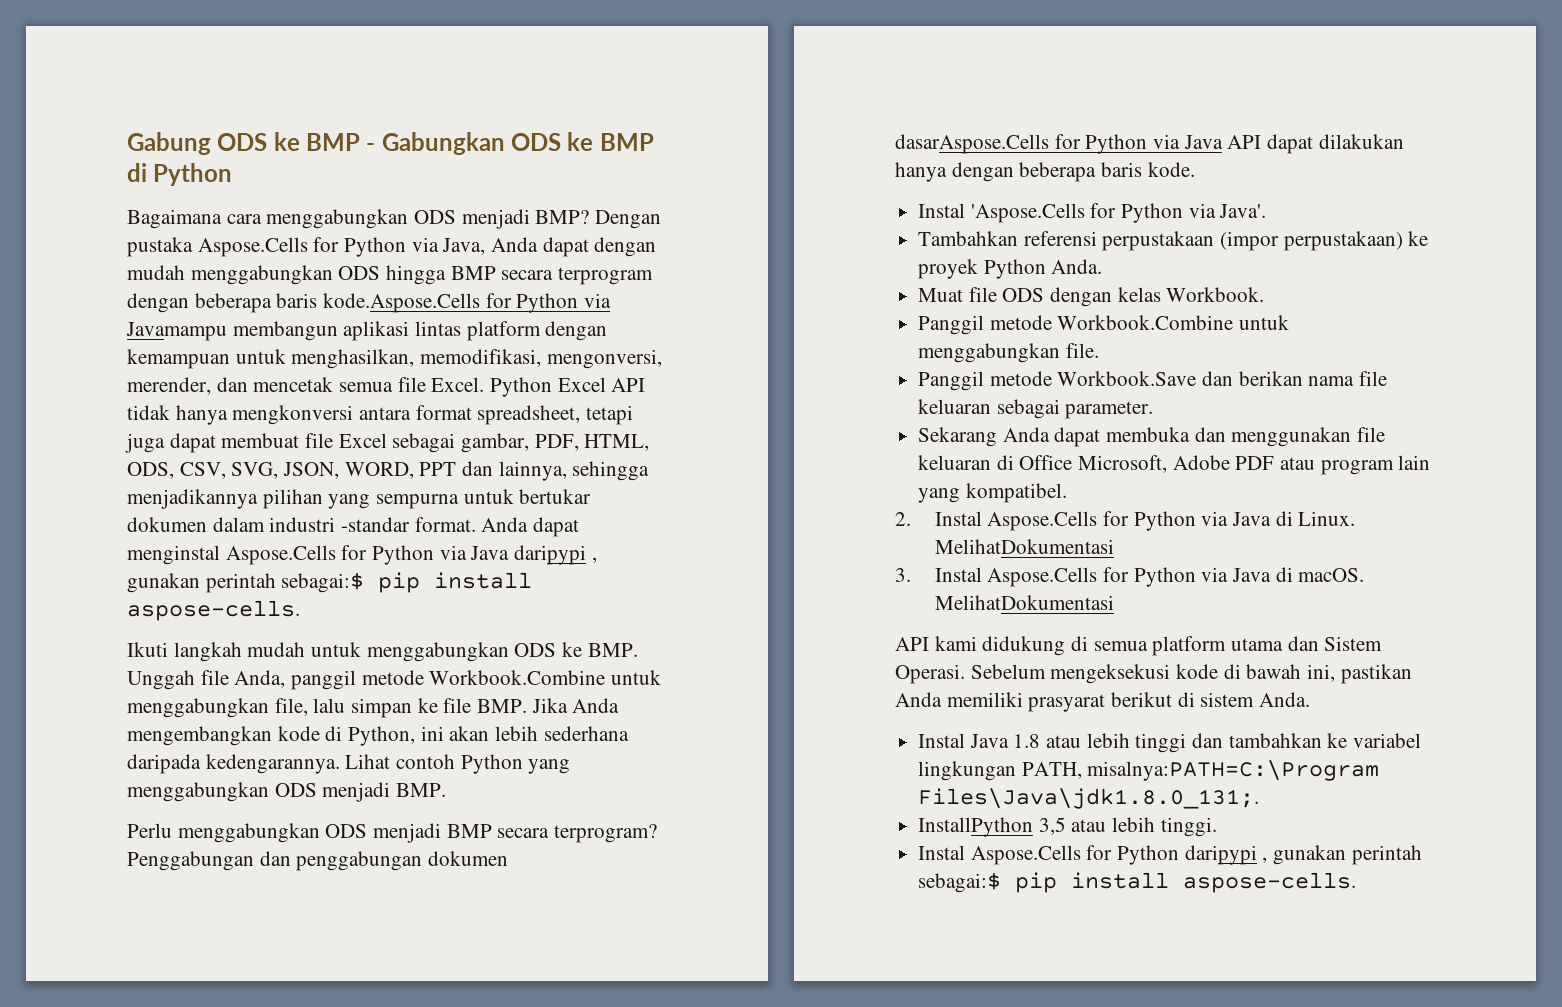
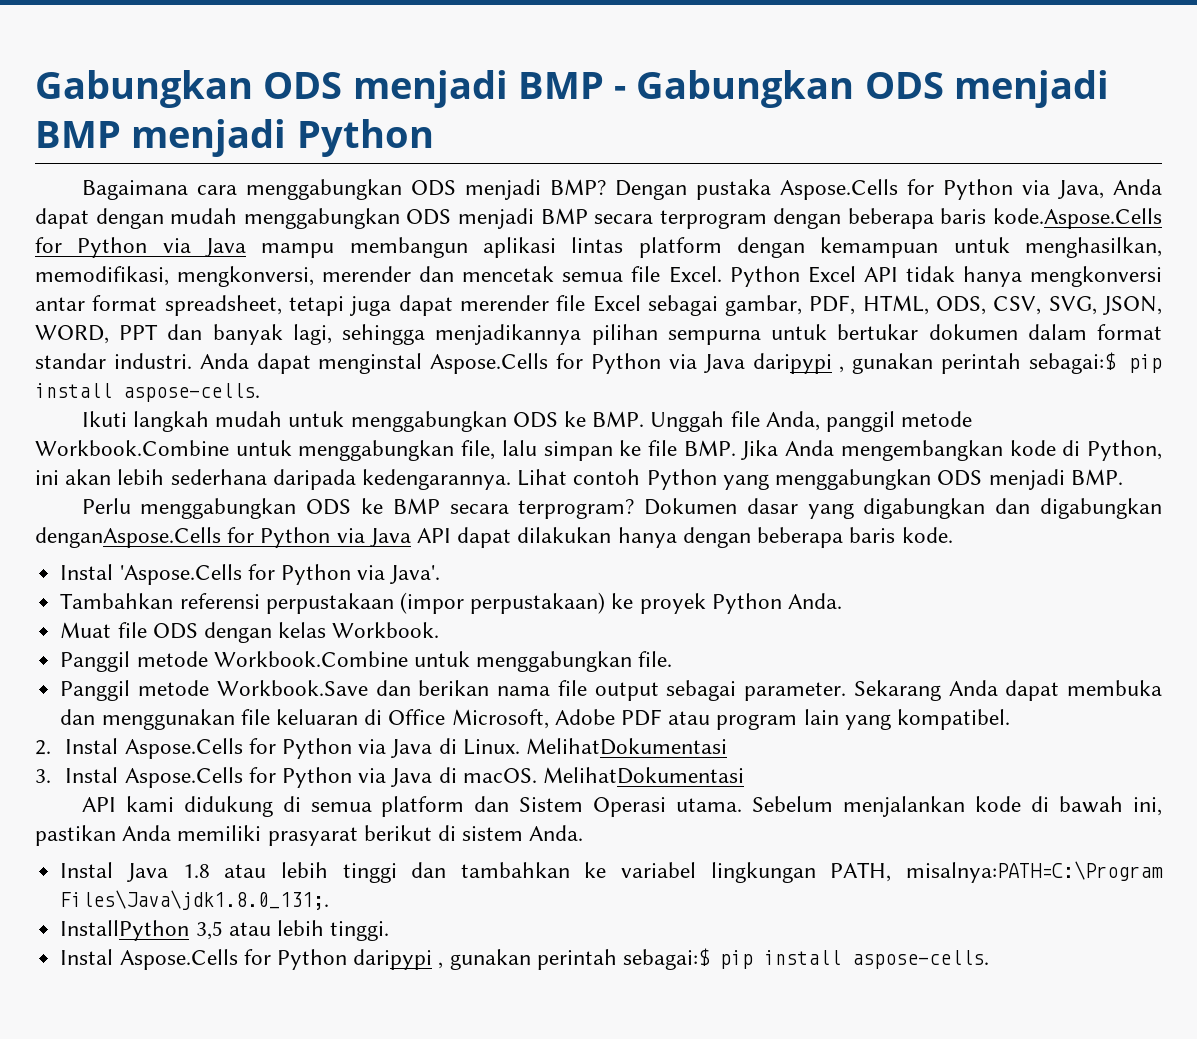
[127,132,300,155] Gabung ODS ke -> [35,70,508,108] Gabungkan ODS menjadi
[567,132,654,151] [127,163,147,182] ke BMP di -> [953,70,1109,108] [35,119,287,157] menjadi BMP menjadi
[386,265,447,285] hingga -> [457,208,534,229] menjadi
[126,322,227,341] Javamampu -> [204,238,335,258] Java mampu
[546,349,662,369] [127,377,211,395] mengonversi, merender, -> [177,266,412,287] mengkonversi, merender
[359,407,412,420] antara -> [35,297,85,311] antar
[221,433,300,448] membuat -> [459,295,549,311] merender
[498,461,567,481] lainnya, -> [212,324,332,345] banyak lagi,
[328,494,371,509] yang -> (658, 334) none
[269,517,476,532] industri -standar format. -> [1097,324,1163,340] [35,353,192,369] format standar industri.
[373,823,442,843] menjadi -> [361,498,384,514] ke
[127,851,509,871] [895,134,1049,154] Penggabungan dan penggabungan dokumen dasarAspose.Cells -> [644,498,1163,519] [35,527,221,548] Dokumen dasar yang digabungkan dan digabungkan denganAspose.Cells
[918,399,992,414] keluaran -> [594,682,659,701] output
(1154, 410) // -> (847, 691) none
[1231,638,1284,651] utama -> (465, 806) none
[895,664,1171,684] Operasi. Sebelum mengeksekusi -> [593,796,966,817] Operasi utama. Sebelum menjalankan

